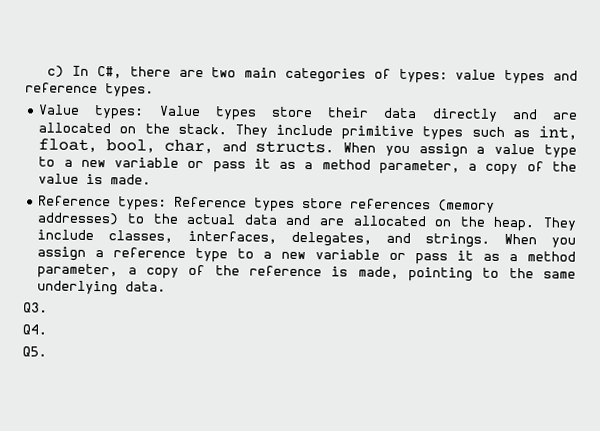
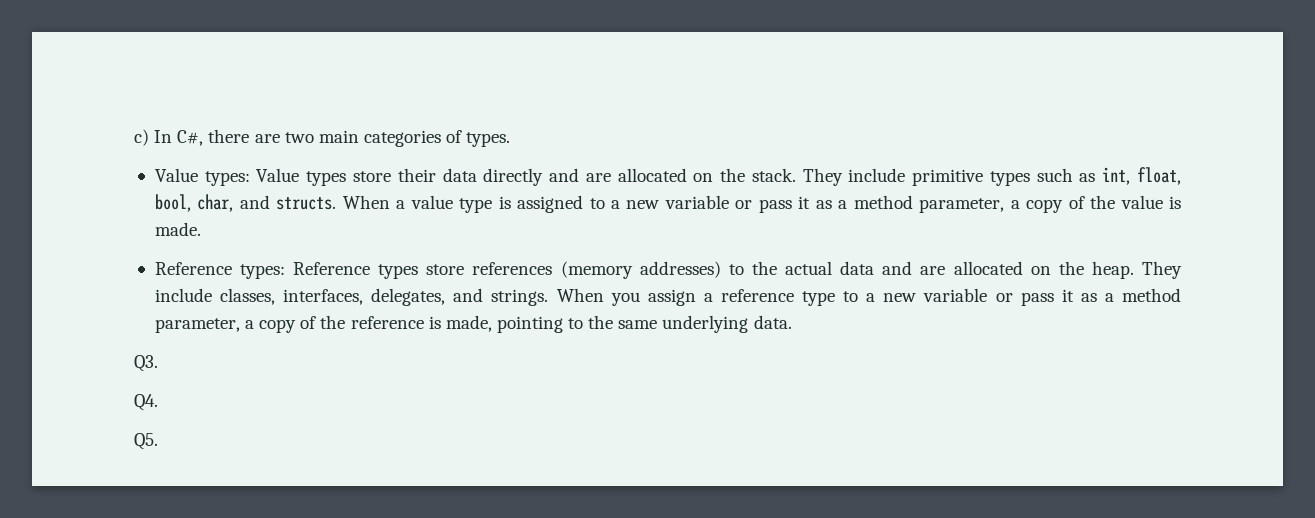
[398,68,578,85] [25,82,98,94] types: value types and reference -> (463, 136) none
[384,143,468,158] you assign -> (390, 202) none
(577, 151) none -> [498,195,584,213] is assigned

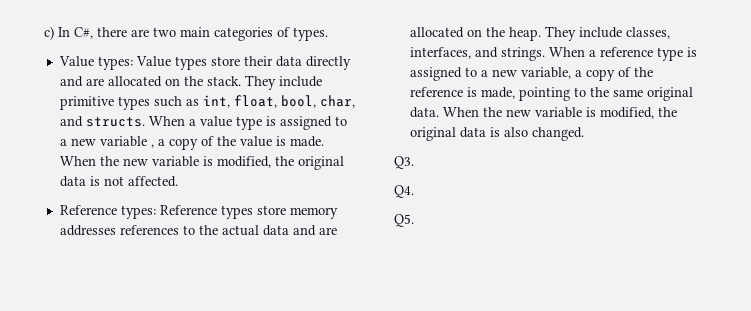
[735,195,1005,213] or pass it as a method parameter, -> [150,144,154,148] ,
(201, 229) none -> [59,156,344,170] [59,176,178,187] When the new variable is modified, the original data is not affected.
[472,261,721,279] references (memory addresses) -> [289,207,338,219] [59,225,179,236] memory addresses references
[371,288,446,306] delegates, -> (471, 53) none
[610,289,696,306] you assign -> (585, 52) none
[843,288,1182,306] [154,318,240,333] to a new variable or pass it as a method parameter, -> [686,47,697,57] [409,67,571,81] is assigned to a new variable,
[662,315,749,333] underlying -> [646,87,693,101] original
(792, 322) none -> [442,107,677,119] [409,127,584,141] When the new variable is modified, the original data is also changed.

